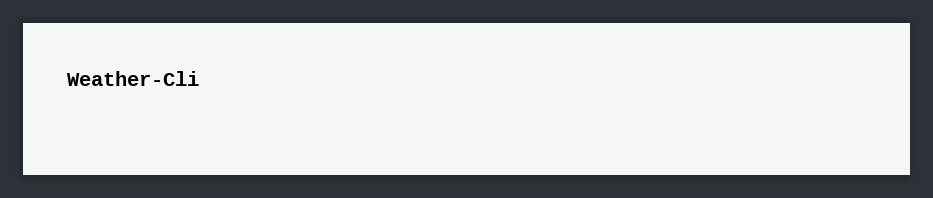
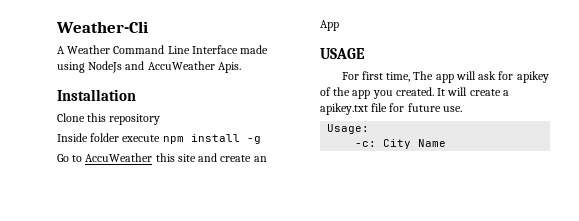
(199, 78) none -> [57,45,269,54] [57,61,241,73] [57,89,136,101] [57,113,161,125] [57,133,261,144] [57,153,267,162] [320,20,339,31] [320,48,365,59] [341,71,549,83] [320,87,509,99] [320,103,462,115] [327,124,370,134] [355,139,447,149] // A Weather Command Line Interface made using NodeJs and AccuWeather Apis. // Installation // Clone this repository // Inside folder execute npm install -g // Go to AccuWeather this site and create an App // USAGE // For first time, The app will ask for apikey of the app you created. It will create a apikey.txt file for future use. // Usage: // -c: City Name

